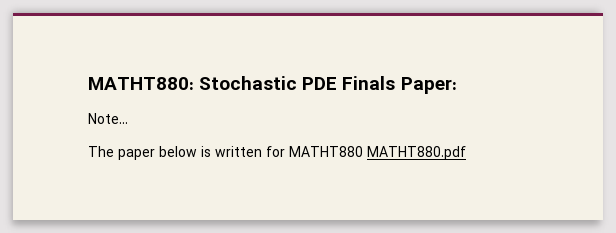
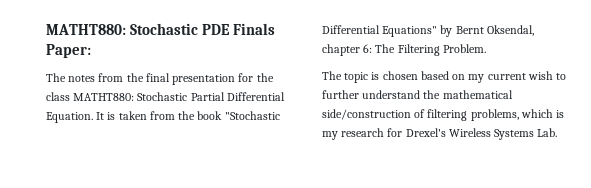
[88,113,128,124] [88,146,466,160] Note... // The paper below is written for MATHT880 MATHT880.pdf -> [46,73,274,85] [46,92,285,101] [46,111,280,123] [322,25,534,37] [322,44,486,56] [322,71,567,83] [322,90,513,99] [322,109,565,121] [322,128,558,140] The notes from the final presentation for the class MATHT880: Stochastic Partial Differential Equation. It is taken from the book "Stochastic Differential Equations" by Bernt Oksendal, chapter 6: The Filtering Problem. // The topic is chosen based on my current wish to further understand the mathematical side/construction of filtering problems, which is my research for Drexel's Wireless Systems Lab.

